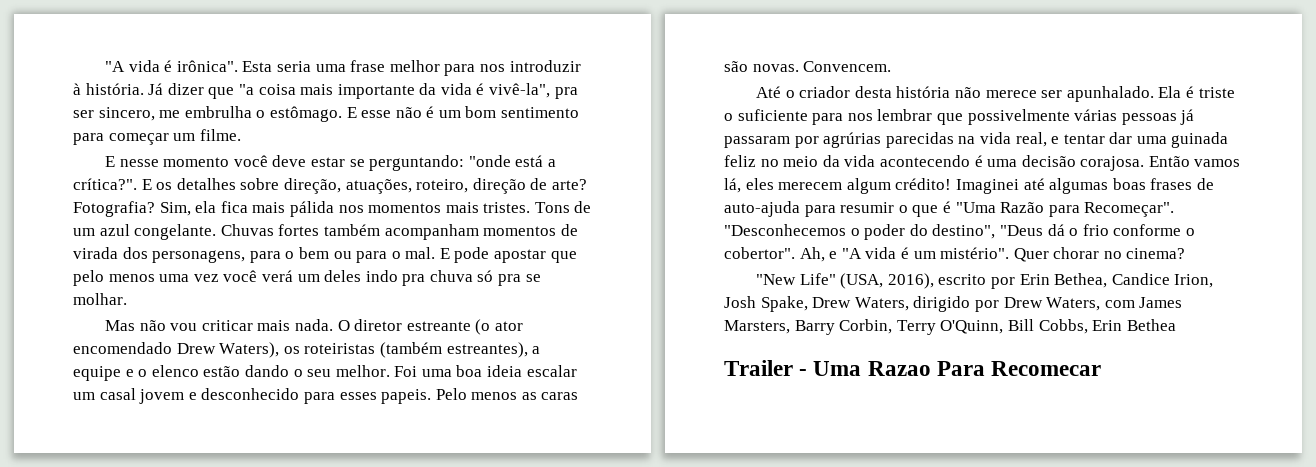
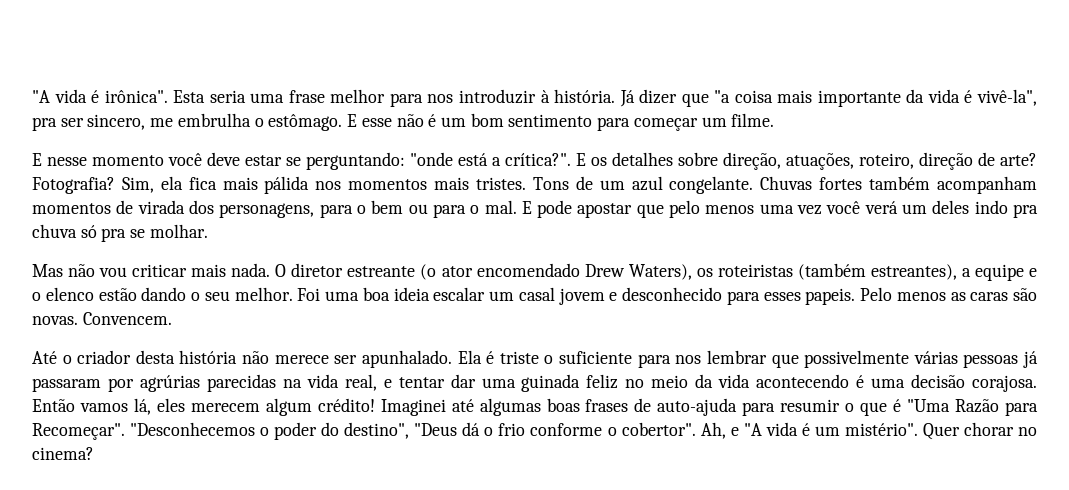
[756,273,1214,289] [724,296,1183,312] [724,319,1176,335] [724,360,1102,376] // "New Life" (USA, 2016), escrito por Erin Bethea, Candice Irion, Josh Spake, Drew Waters, dirigido por Drew Waters, com James Marsters, Barry Corbin, Terry O'Quinn, Bill Cobbs, Erin Bethea // Trailer - Uma Razao Para Recomecar -> (94, 453) none

